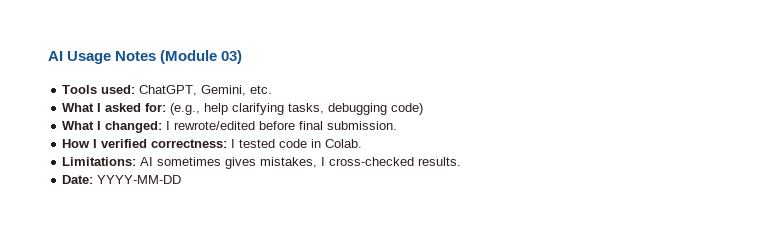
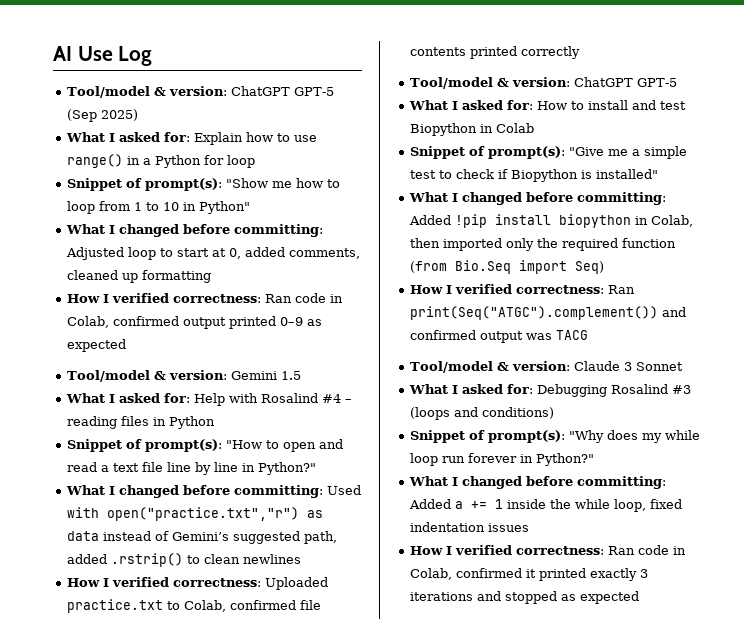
[48,50,243,64] [62,85,273,96] [62,103,424,115] [62,121,398,133] [62,139,363,148] [62,157,462,169] [62,175,182,184] AI Usage Notes (Module 03) // Tools used: ChatGPT, Gemini, etc. // What I asked for: (e.g., help clarifying tasks, debugging code) // What I changed: I rewrote/edited before final submission. // How I verified correctness: I tested code in Colab. // Limitations: AI sometimes gives mistakes, I cross-checked results. // Date: YYYY-MM-DD -> [53,46,153,66] [67,86,335,98] [67,109,139,122] [66,132,318,145] [67,154,256,168] [67,178,341,191] [67,201,251,214] [66,224,324,237] [66,247,361,260] [67,270,212,283] [67,293,344,303] [67,316,323,329] [67,339,127,352] [67,370,302,382] [66,393,353,406] [67,416,216,429] [67,439,344,452] [67,462,317,475] [66,485,362,498] [67,507,324,521] [67,531,338,544] [67,553,302,567] [67,577,329,590] [67,599,322,613] [410,46,581,59] [410,77,678,89] [409,100,687,110] [410,123,535,136] [410,146,688,159] [410,169,659,182] [409,192,667,205] [409,214,694,228] [410,238,677,251] [410,260,605,274] [410,284,636,294] [410,306,687,320] [410,330,589,343] [410,361,684,373] [409,384,692,397] [410,407,555,420] [410,430,701,443] [410,453,595,466] [409,476,667,489] [409,499,683,512] [410,522,530,532] [410,545,687,555] [410,568,649,581] [410,591,640,604] AI Use Log // Tool/model & version: ChatGPT GPT-5 (Sep 2025) // What I asked for: Explain how to use range() in a Python for loop // Snippet of prompt(s): "Show me how to loop from 1 to 10 in Python" // What I changed before committing: Adjusted loop to start at 0, added comments, cleaned up formatting // How I verified correctness: Ran code in Colab, confirmed output printed 0–9 as expected // Tool/model & version: Gemini 1.5 // What I asked for: Help with Rosalind #4 – reading files in Python // Snippet of prompt(s): "How to open and read a text file line by line in Python?" // What I changed before committing: Used with open("practice.txt","r") as data instead of Gemini’s suggested path, added .rstrip() to clean newlines // How I verified correctness: Uploaded practice.txt to Colab, confirmed file contents printed correctly // Tool/model & version: ChatGPT GPT-5 // What I asked for: How to install and test Biopython in Colab // Snippet of prompt(s): "Give me a simple test to check if Biopython is installed" // What I changed before committing: Added !pip install biopython in Colab, then imported only the required function (from Bio.Seq import Seq) // How I verified correctness: Ran print(Seq("ATGC").complement()) and confirmed output was TACG // Tool/model & version: Claude 3 Sonnet // What I asked for: Debugging Rosalind #3 (loops and conditions) // Snippet of prompt(s): "Why does my while loop run forever in Python?" // What I changed before committing: Added a += 1 inside the while loop, fixed indentation issues // How I verified correctness: Ran code in Colab, confirmed it printed exactly 3 iterations and stopped as expected

